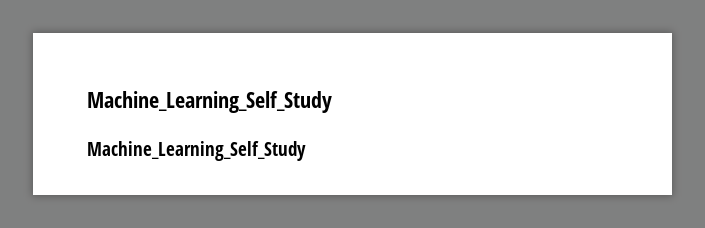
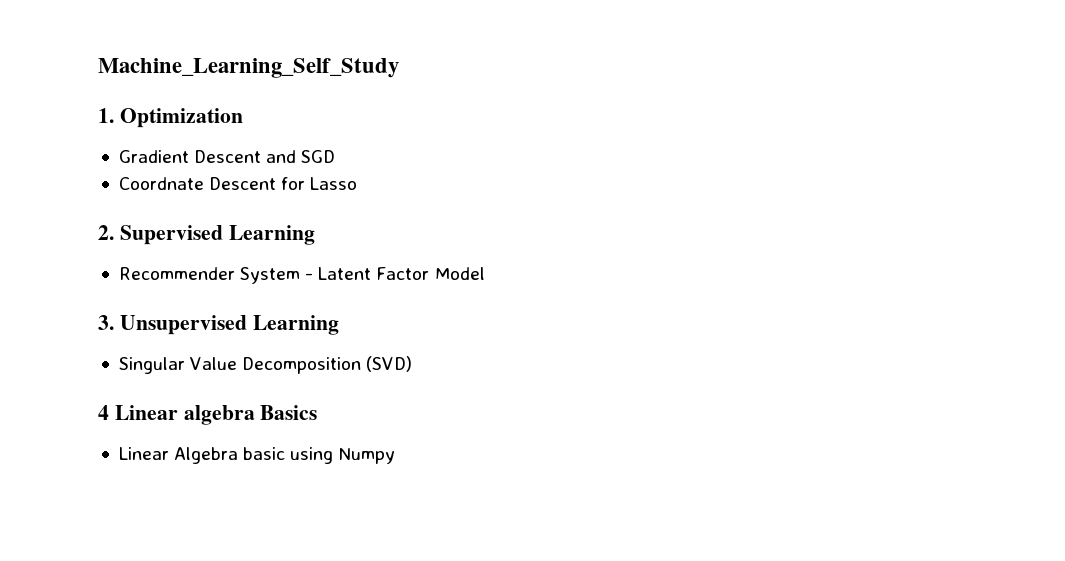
[87,141,306,161] Machine_Learning_Self_Study -> [98,108,243,128] [118,150,336,163] [118,177,358,190] [98,225,315,245] [118,267,485,284] [98,315,339,335] [118,356,413,374] [98,405,318,425] [118,447,396,464] 1. Optimization // Gradient Descent and SGD // Coordnate Descent for Lasso // 2. Supervised Learning // Recommender System - Latent Factor Model // 3. Unsupervised Learning // Singular Value Decomposition (SVD) // 4 Linear algebra Basics // Linear Algebra basic using Numpy

